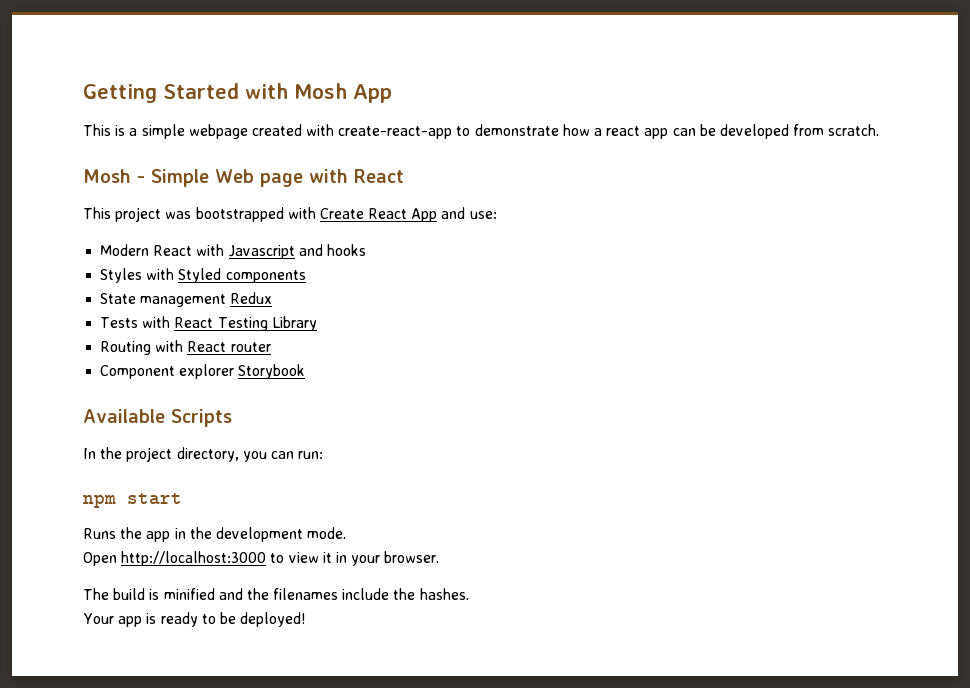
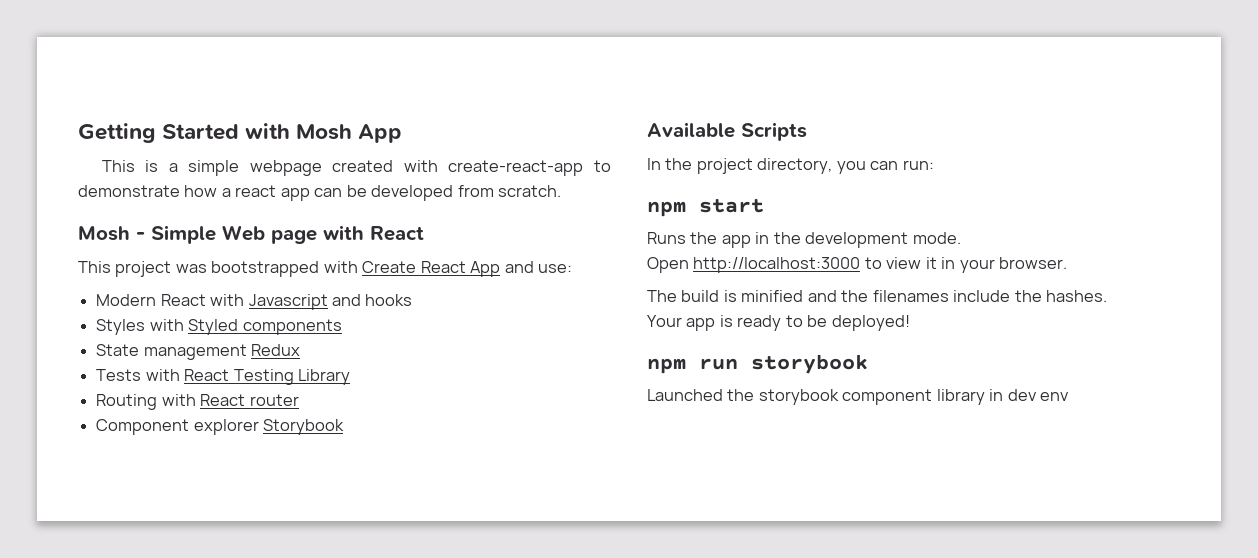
(306, 619) none -> [647,354,868,374] [647,389,1070,405] // npm run storybook // Launched the storybook component library in dev env

